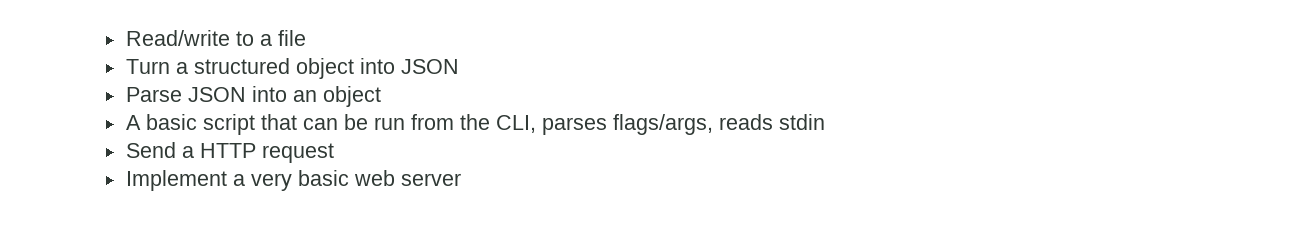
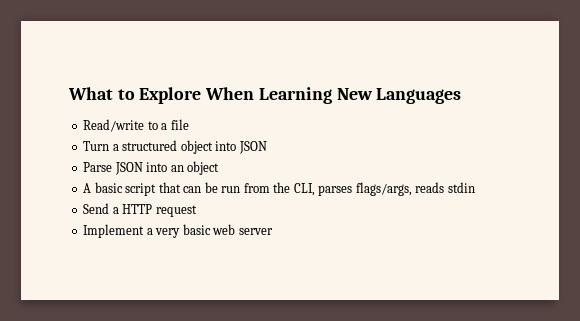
(125, 38) none -> [68,87,462,104] What to Explore When Learning New Languages //

